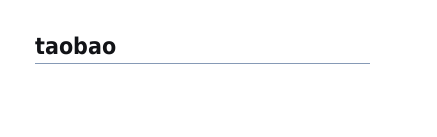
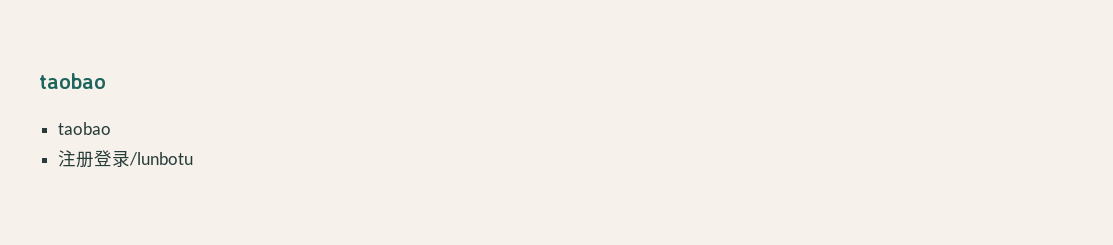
[35,36,116,55] taobao -> [39,73,106,89] [58,122,112,135] [58,150,194,168] taobao // taobao // 注册登录/lunbotu

